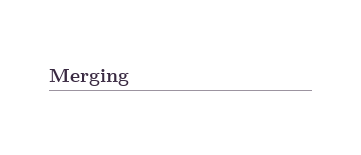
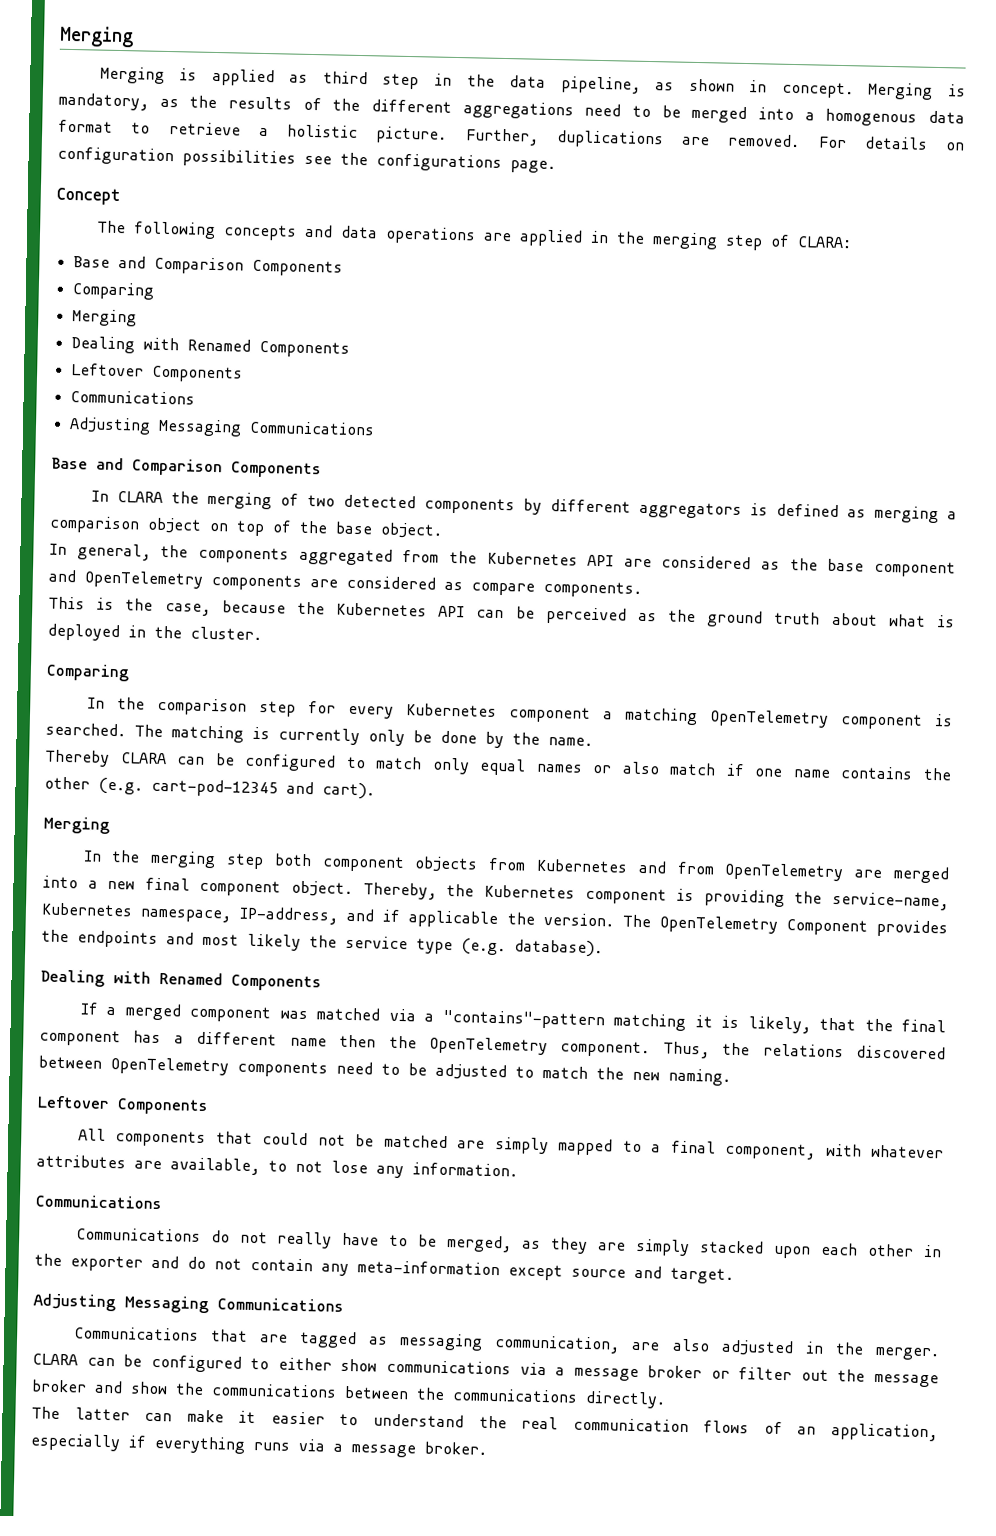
[49,68,129,86] Merging -> [59,25,134,48] [99,66,967,100] [58,92,965,127] [58,119,965,151] [57,146,556,174] [56,187,121,206] [96,220,852,251] [72,255,343,277] [71,282,154,300] [71,309,137,327] [70,336,350,358] [70,363,243,383] [69,390,195,405] [68,417,375,437] [51,457,322,479] [90,490,957,524] [49,515,443,539] [49,543,956,578] [48,569,642,598] [48,596,955,628] [47,623,262,642] [46,663,130,682] [86,697,953,730] [45,722,593,749] [44,749,952,781] [44,776,375,800] [43,816,110,834] [82,850,951,884] [42,875,950,911] [41,902,948,938] [41,929,603,958] [40,969,322,992] [79,1002,946,1034] [39,1029,946,1060] [38,1055,731,1086] [37,1095,209,1116] [77,1128,944,1160] [36,1154,518,1179] [35,1194,163,1210] [75,1227,942,1259] [34,1253,734,1284] [33,1293,344,1314] [73,1326,940,1361] [32,1353,939,1388] [31,1379,666,1409] [31,1406,938,1442] [30,1433,487,1458] Merging // Merging is applied as third step in the data pipeline, as shown in concept. Merging is mandatory, as the results of the different aggregations need to be merged into a homogenous data format to retrieve a holistic picture. Further, duplications are removed. For details on configuration possibilities see the configurations page. // Concept // The following concepts and data operations are applied in the merging step of CLARA: // Base and Comparison Components // Comparing // Merging // Dealing with Renamed Components // Leftover Components // Communications // Adjusting Messaging Communications // Base and Comparison Components // In CLARA the merging of two detected components by different aggregators is defined as merging a comparison object on top of the base object. // In general, the components aggregated from the Kubernetes API are considered as the base component and OpenTelemetry components are considered as compare components. // This is the case, because the Kubernetes API can be perceived as the ground truth about what is deployed in the cluster. // Comparing // In the comparison step for every Kubernetes component a matching OpenTelemetry component is searched. The matching is currently only be done by the name. // Thereby CLARA can be configured to match only equal names or also match if one name contains the other (e.g. cart-pod-12345 and cart). // Merging // In the merging step both component objects from Kubernetes and from OpenTelemetry are merged into a new final component object. Thereby, the Kubernetes component is providing the service-name, Kubernetes namespace, IP-address, and if applicable the version. The OpenTelemetry Component provides the endpoints and most likely the service type (e.g. database). // Dealing with Renamed Components // If a merged component was matched via a "contains"-pattern matching it is likely, that the final component has a different name then the OpenTelemetry component. Thus, the relations discovered between OpenTelemetry components need to be adjusted to match the new naming. // Leftover Components // All components that could not be matched are simply mapped to a final component, with whatever attributes are available, to not lose any information. // Communications // Communications do not really have to be merged, as they are simply stacked upon each other in the exporter and do not contain any meta-information except source and target. // Adjusting Messaging Communications // Communications that are tagged as messaging communication, are also adjusted in the merger. CLARA can be configured to either show communications via a message broker or filter out the message broker and show the communications between the communications directly. // The latter can make it easier to understand the real communication flows of an application, especially if everything runs via a message broker.

